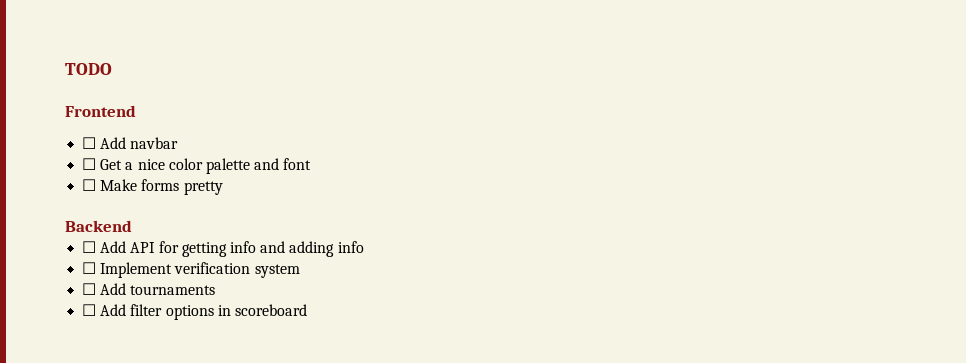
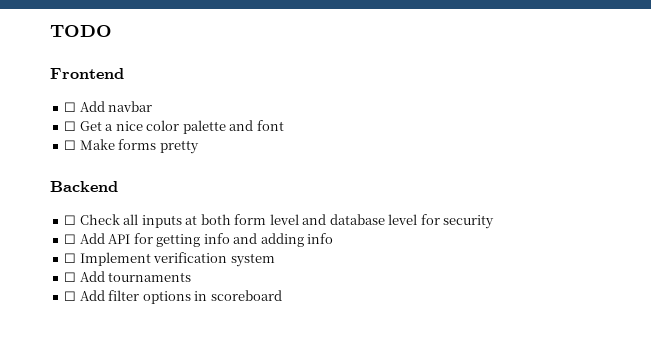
(132, 226) none -> [64,214,495,229] // ☐ Check all inputs at both form level and database level for security

